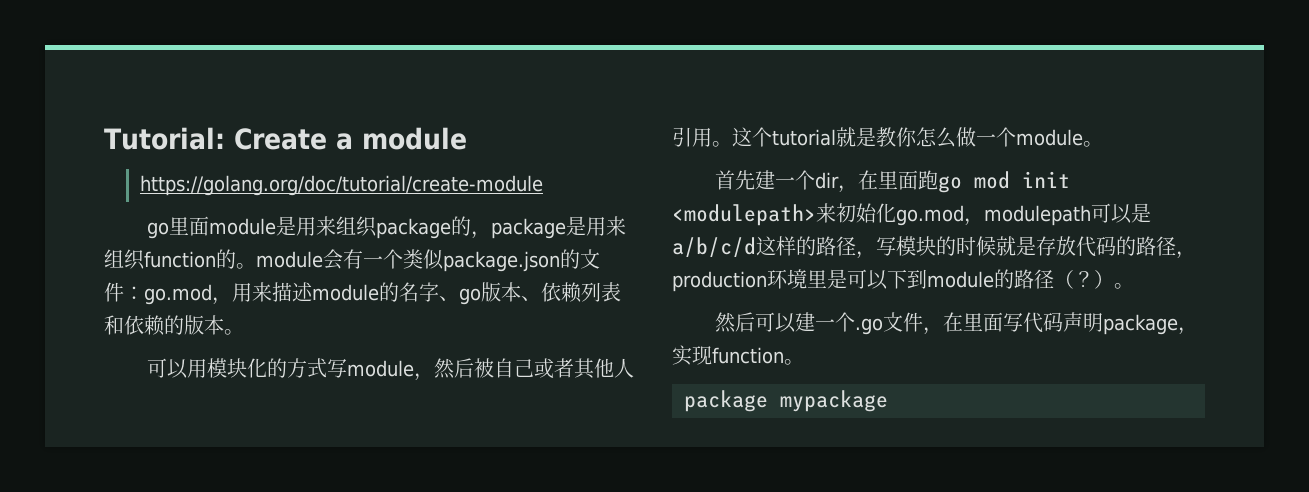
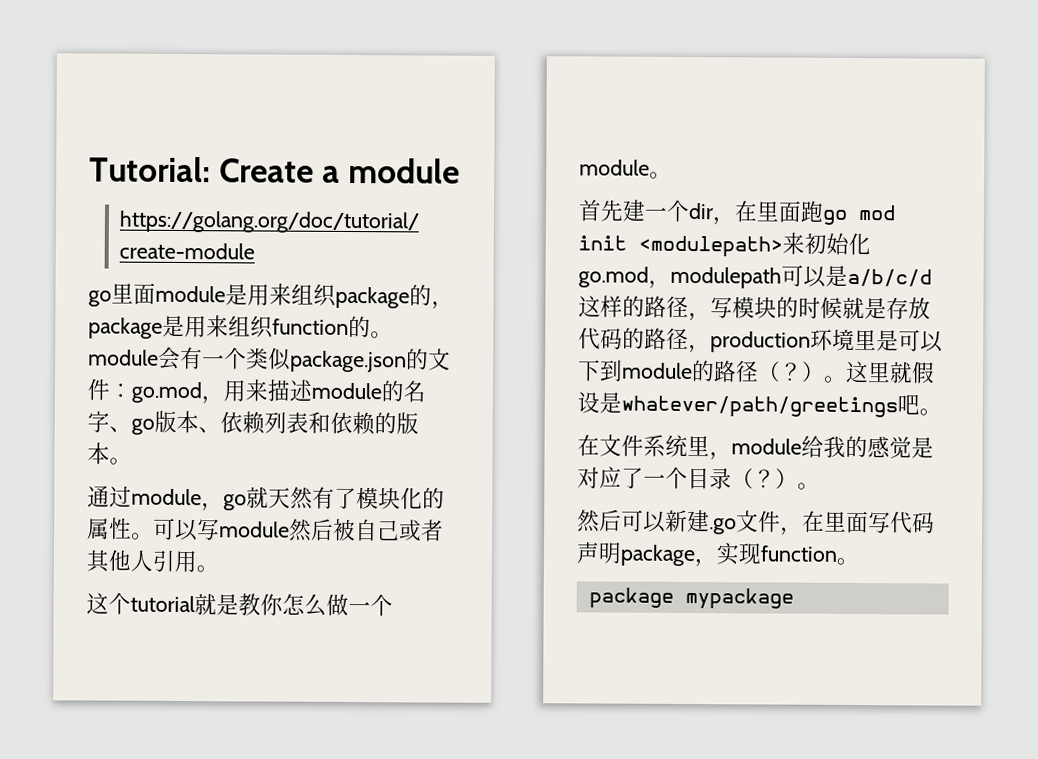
[146,358,434,381] 可以用模块化的方式写module， -> [87,485,445,512] [87,517,290,542] 通过module，go就天然有了模块化的属性。可以写module
(732, 144) none -> (219, 569) //
(1134, 286) none -> [845,360,935,384] [577,391,942,419] [577,434,934,461] [577,466,820,490] 这里就假设是whatever/path/greetings吧。 // 在文件系统里，module给我的感觉是对应了一个目录（？）。
[794,312,855,332] 建一个 -> [665,509,710,533] 新建

